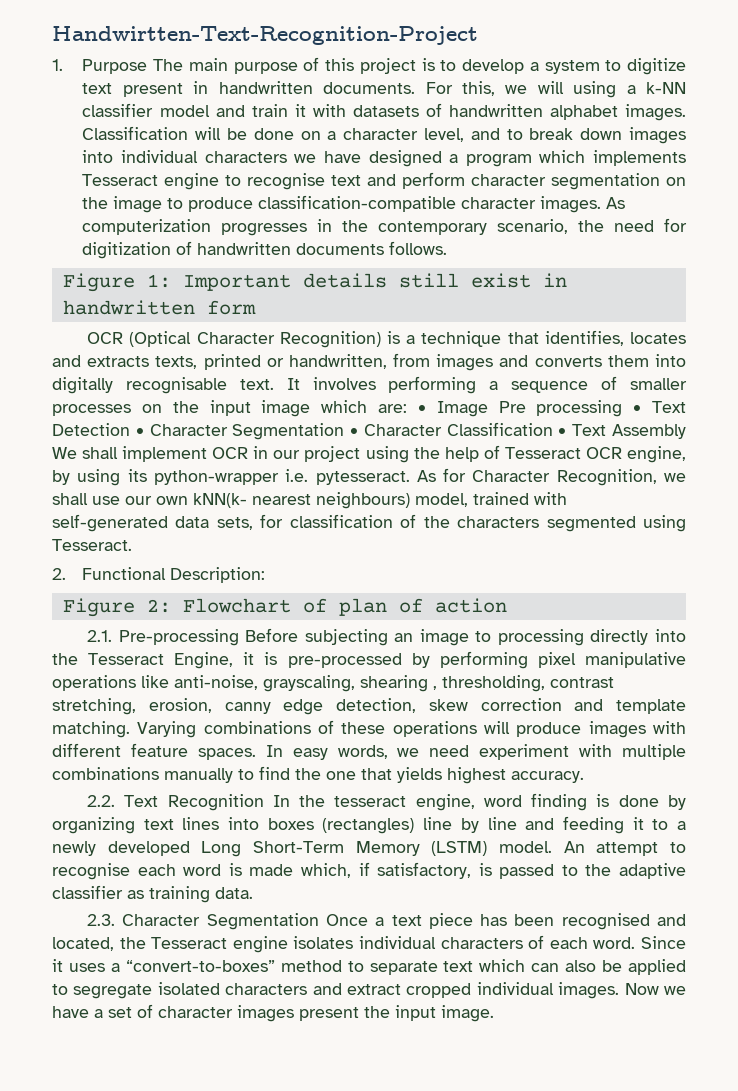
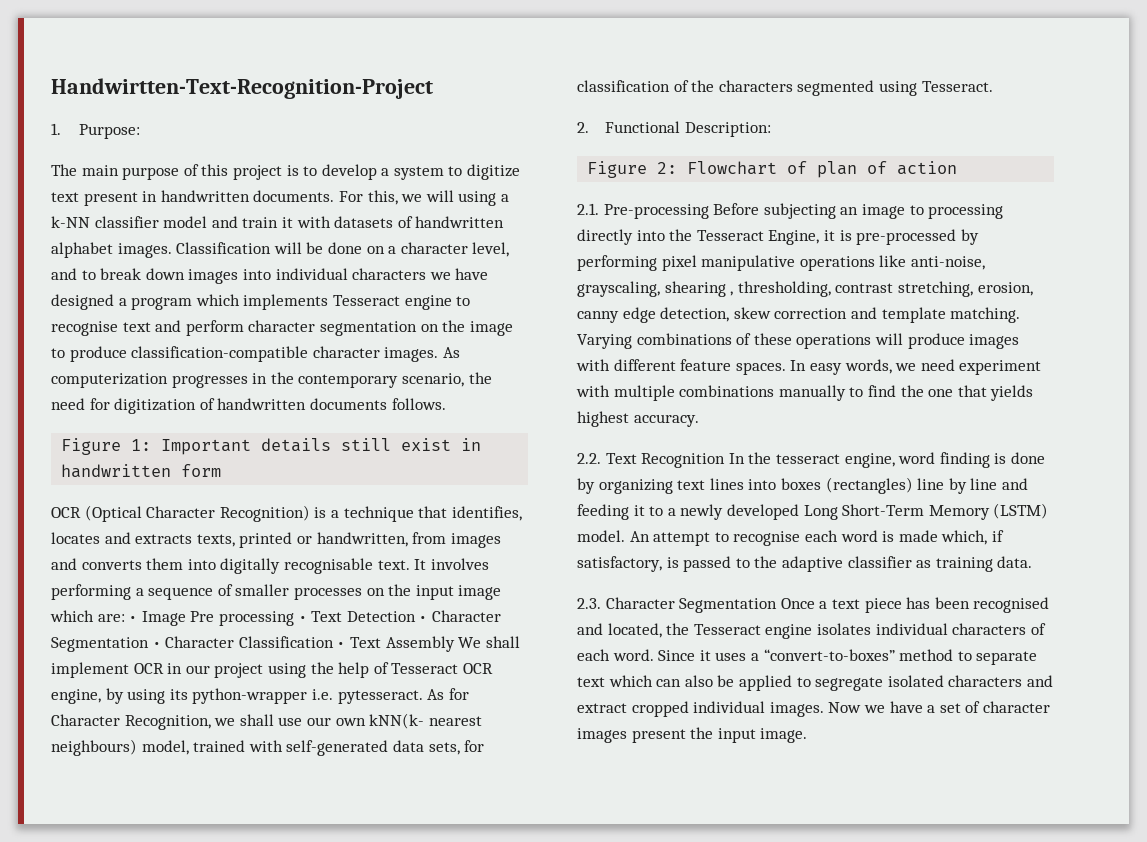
[82,59,148,74] Purpose -> [79,124,141,139] Purpose: //

